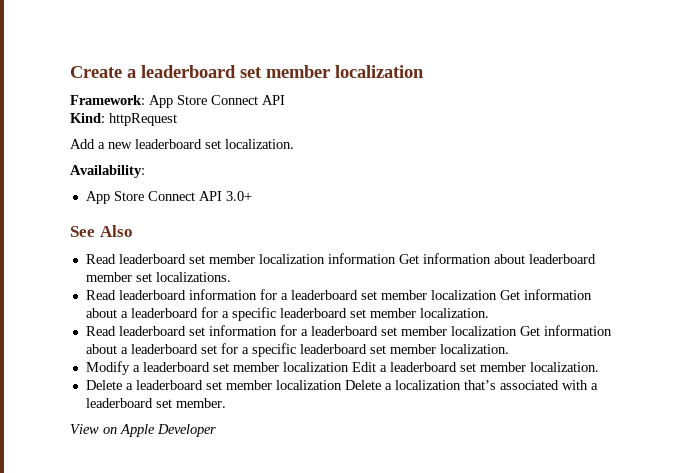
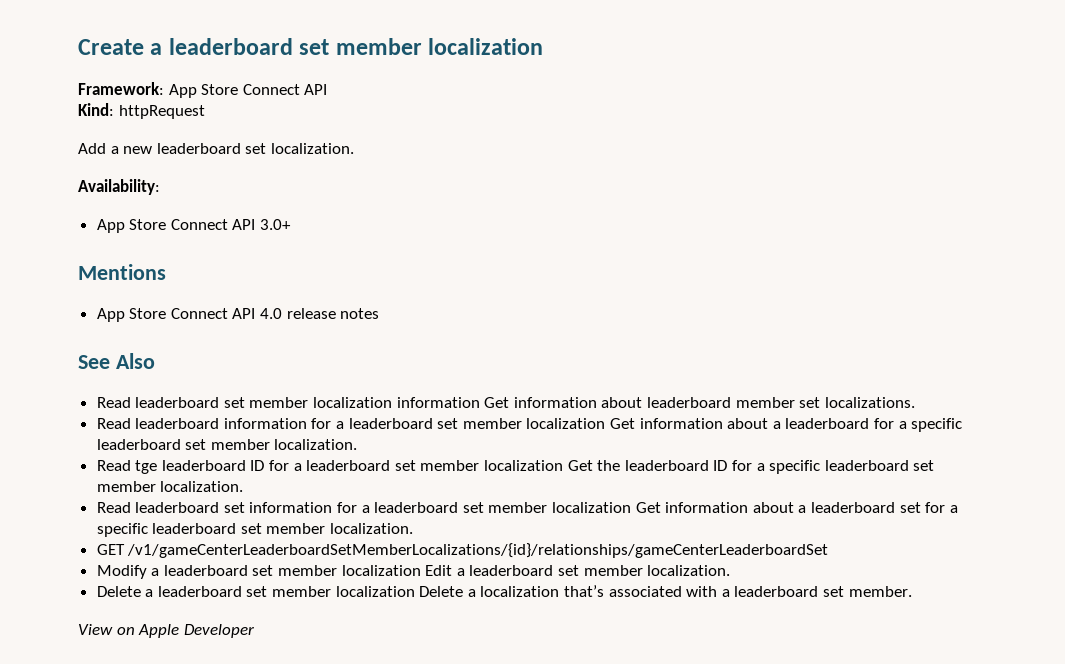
(252, 196) none -> [78,264,166,280] [96,308,380,322] // Mentions // App Store Connect API 4.0 release notes
(489, 313) none -> [96,460,935,474] [96,481,244,492] // Read tge leaderboard ID for a leaderboard set member localization Get the leaderboard ID for a specific leaderboard set member localization.
(509, 349) none -> [96,543,829,558] // GET /v1/gameCenterLeaderboardSetMemberLocalizations/{id}/relationships/gameCenterLeaderboardSet

